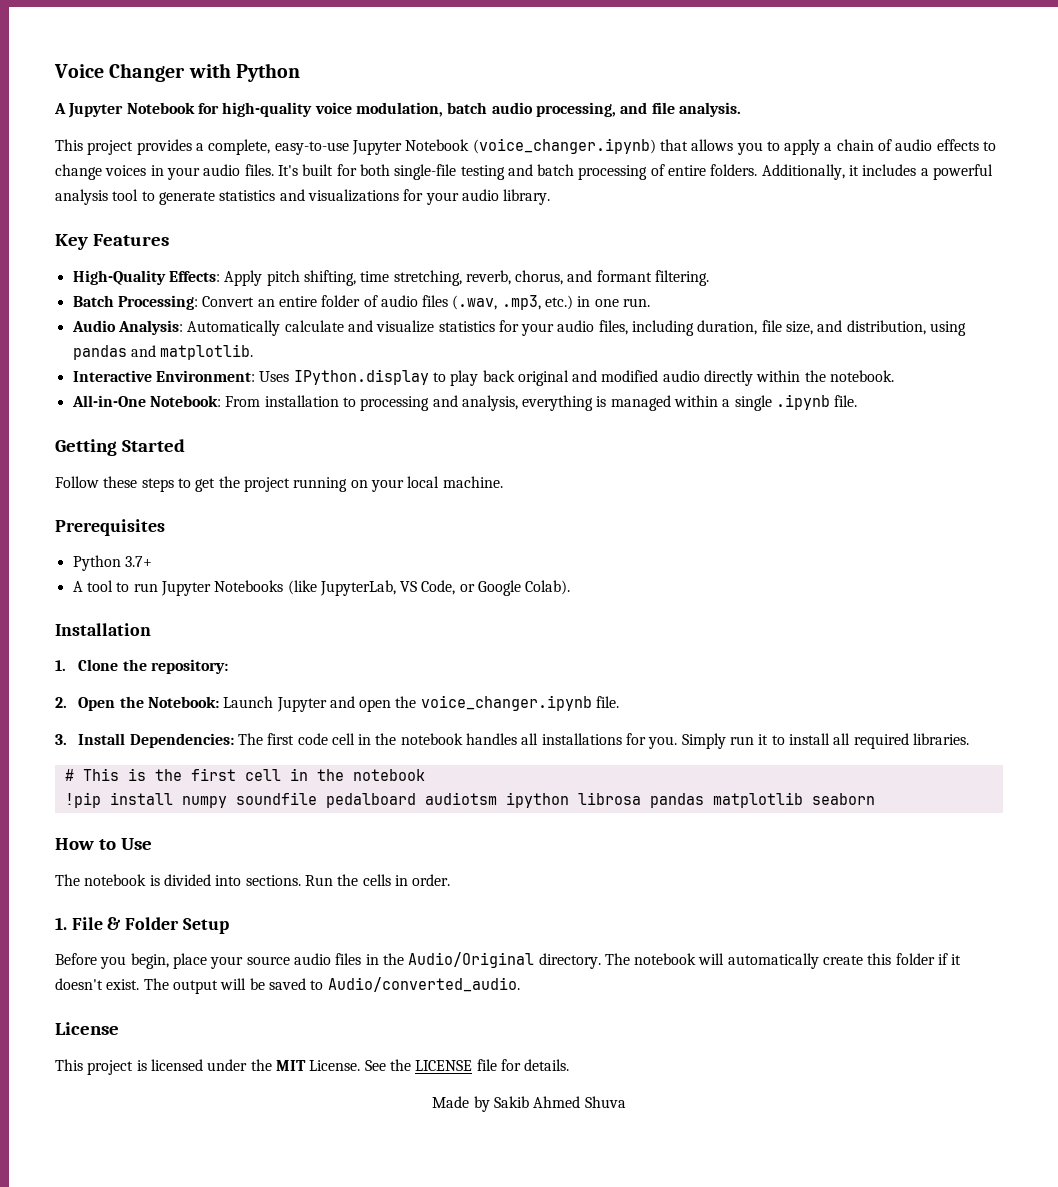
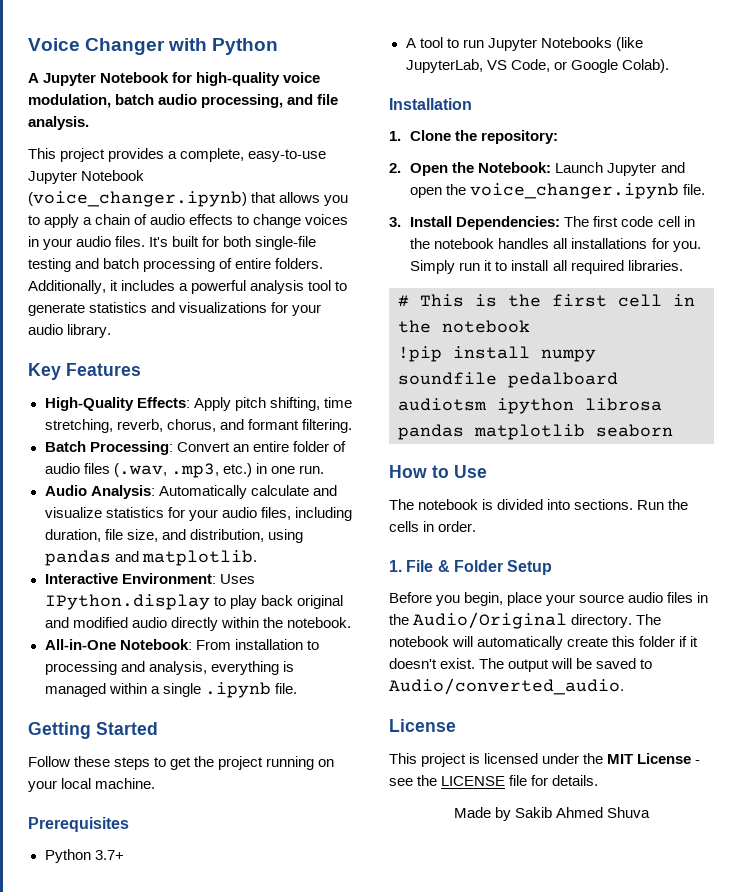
[309,1060,386,1071] License. See -> [637,753,701,764] [389,778,413,786] License - see

